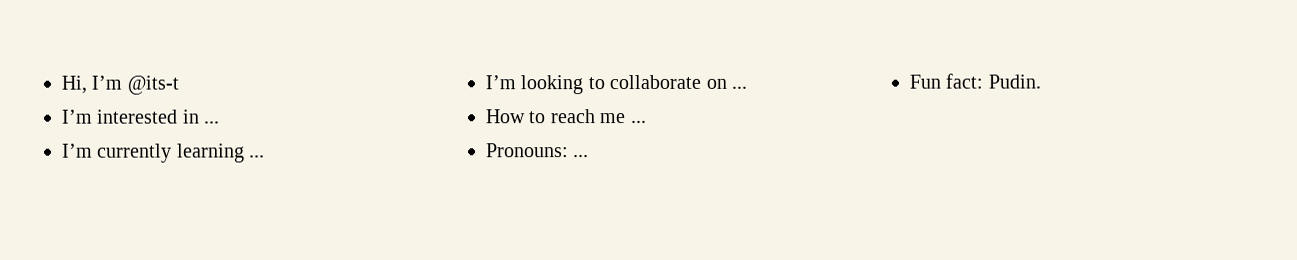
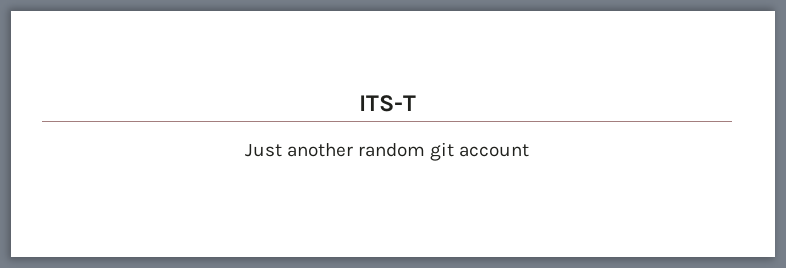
[61,75,179,95] [61,109,220,124] [62,143,266,163] [485,74,747,95] [485,109,646,124] [486,143,590,158] [909,73,1041,89] Hi, I’m @its-t // I’m interested in ... // I’m currently learning ... // I’m looking to collaborate on ... // How to reach me ... // Pronouns: ... // Fun fact: Pudin. -> [358,95,416,112] [244,142,530,161] ITS-T // Just another random git account

